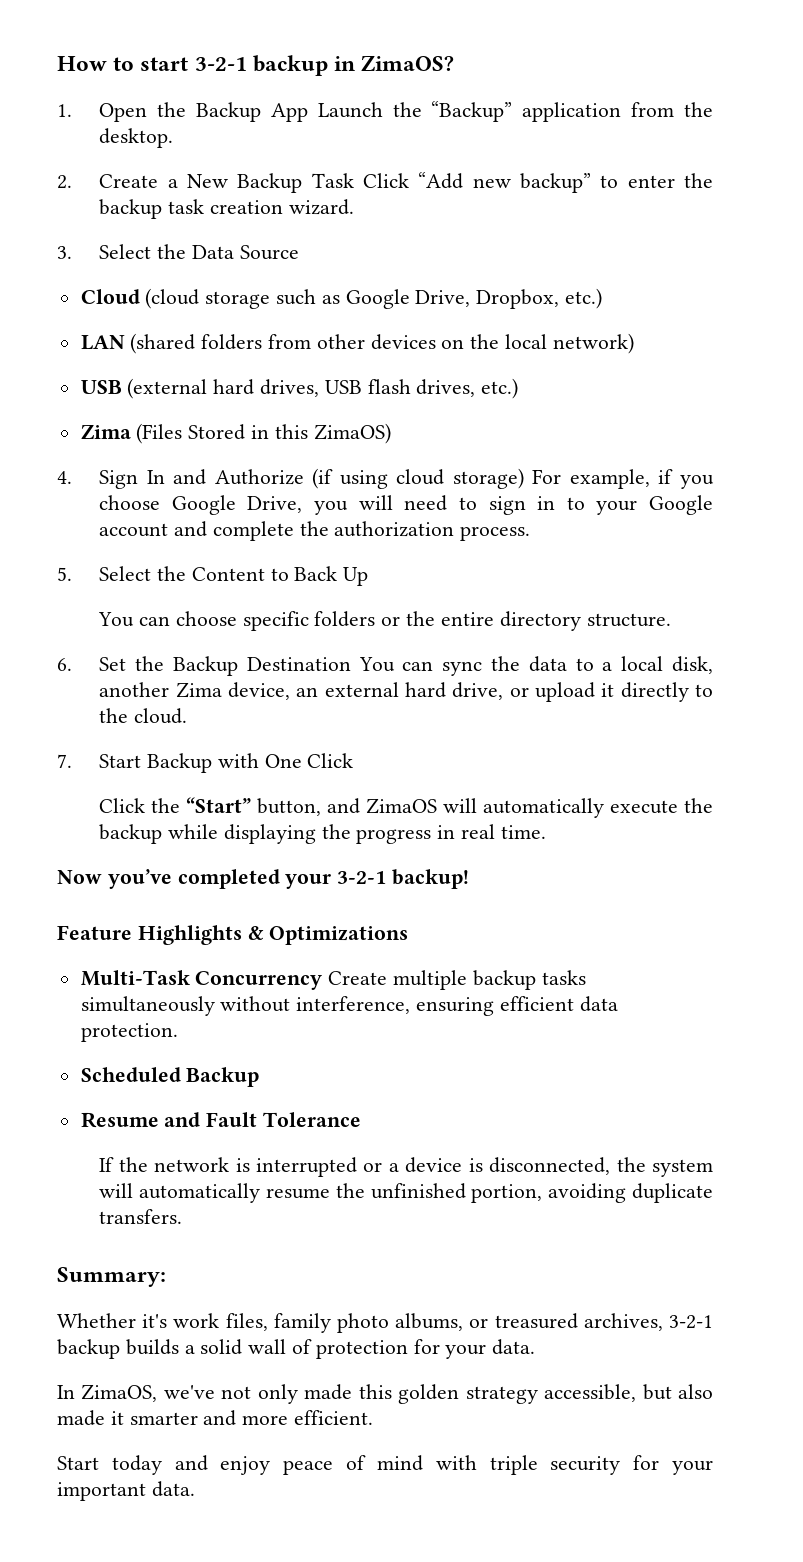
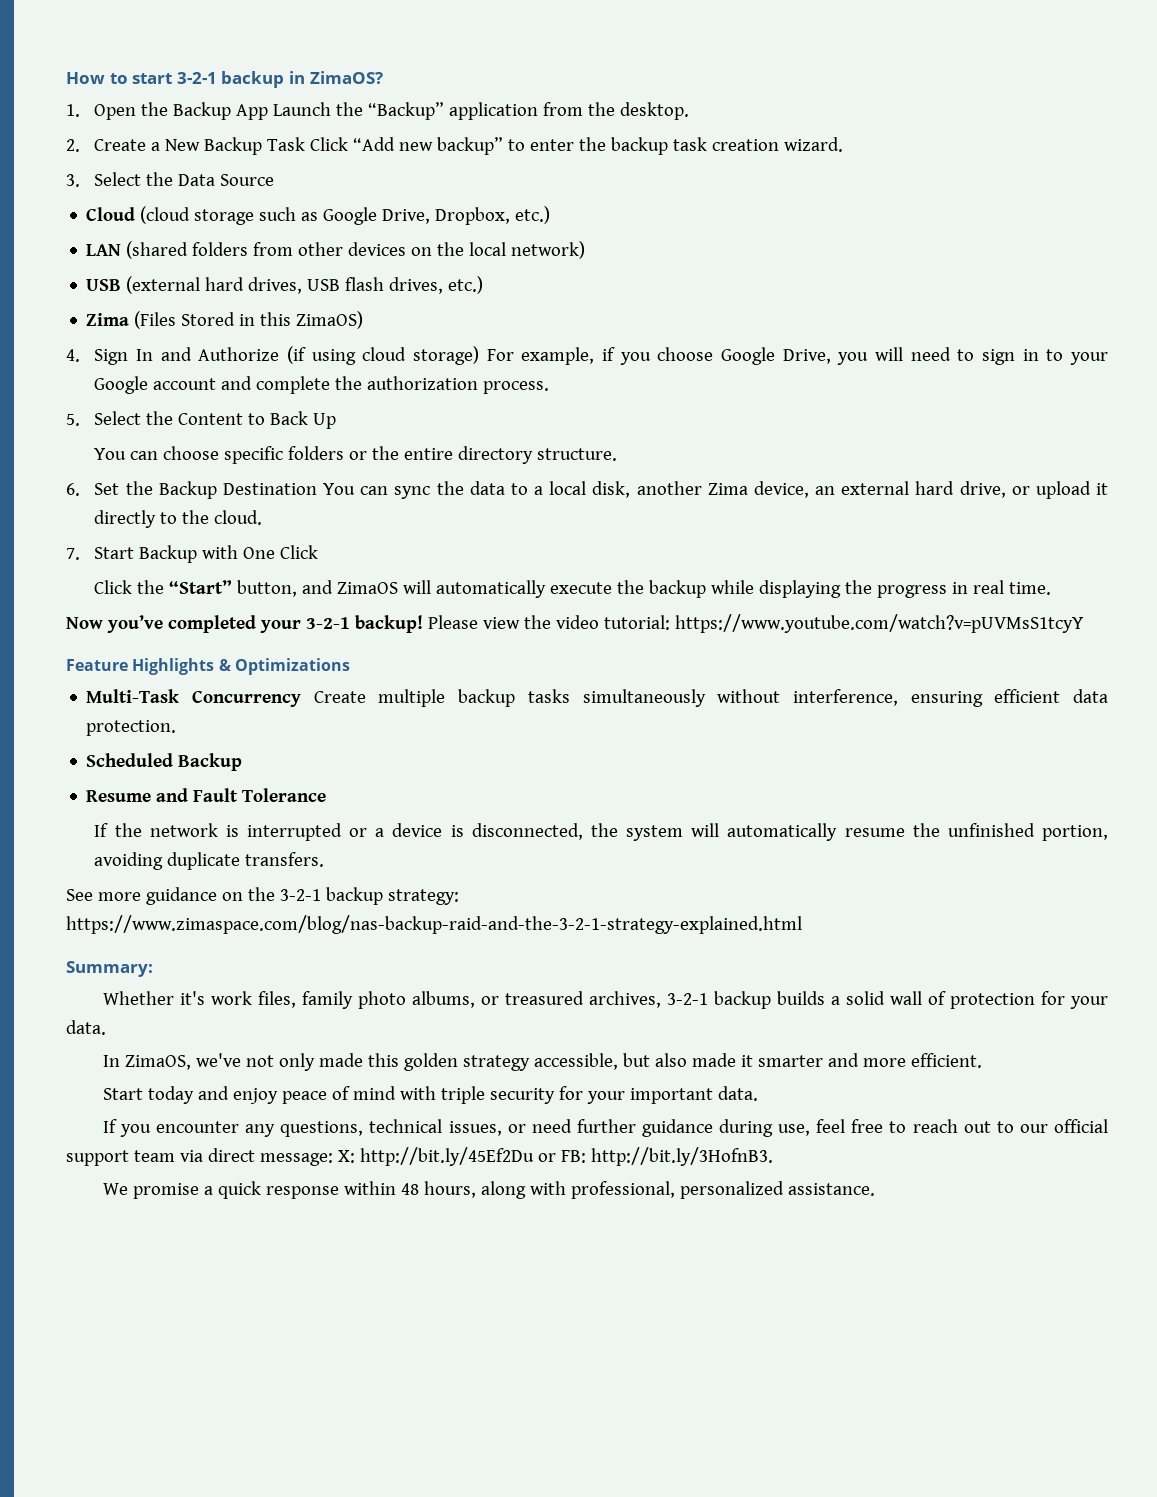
(470, 879) none -> [427,614,1084,633] Please view the video tutorial: https://www.youtube.com/watch?v=pUVMsS1tcyY
(183, 1216) none -> [66,887,459,905] [66,915,802,934] // See more guidance on the 3-2-1 backup strategy: https://www.zimaspace.com/blog/nas-backup-raid-and-the-3-2-1-strategy-explained.html
(195, 1489) none -> [102,1119,1108,1137] [66,1147,773,1166] [102,1181,875,1199] // If you encounter any questions, technical issues, or need further guidance during use, feel free to reach out to our official support team via direct message: X: http://bit.ly/45Ef2Du or FB: http://bit.ly/3HofnB3. // We promise a quick response within 48 hours, along with professional, personalized assistance.

